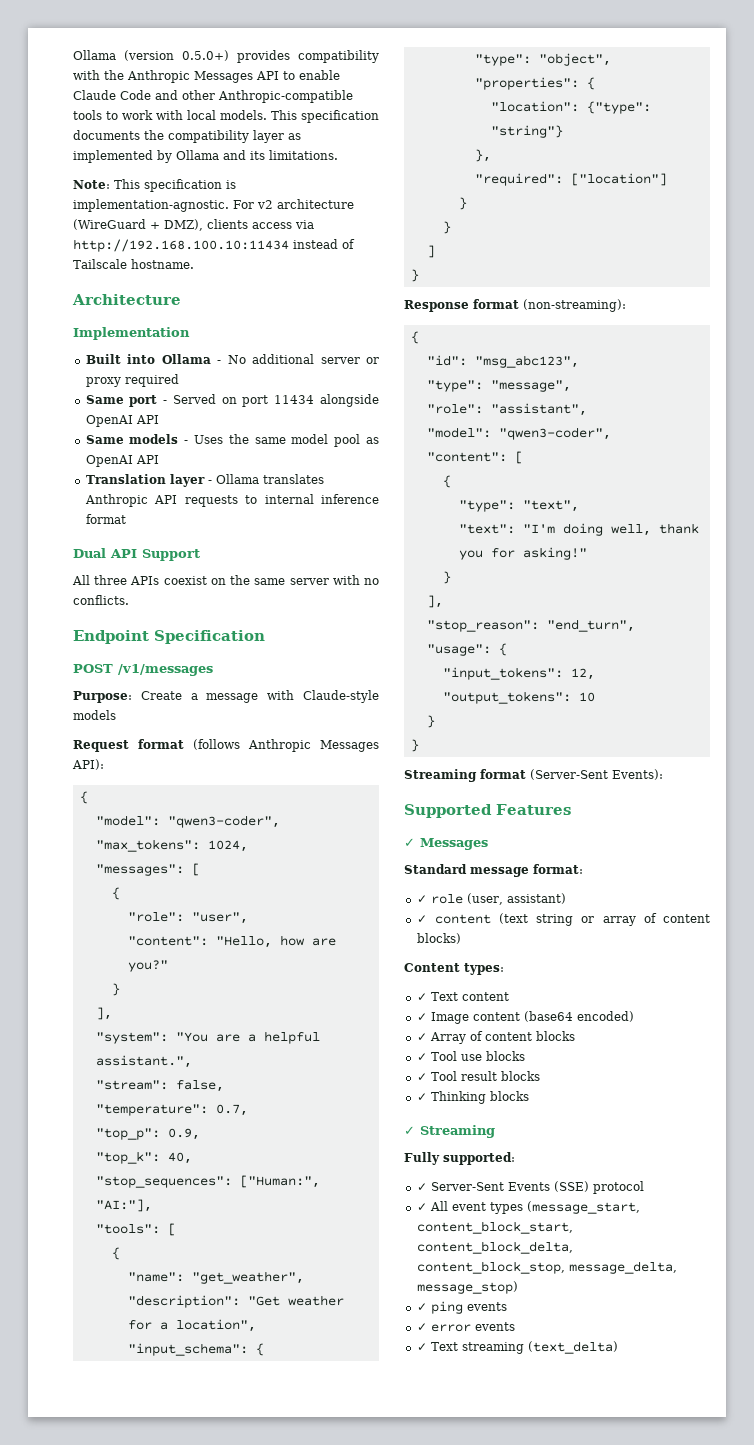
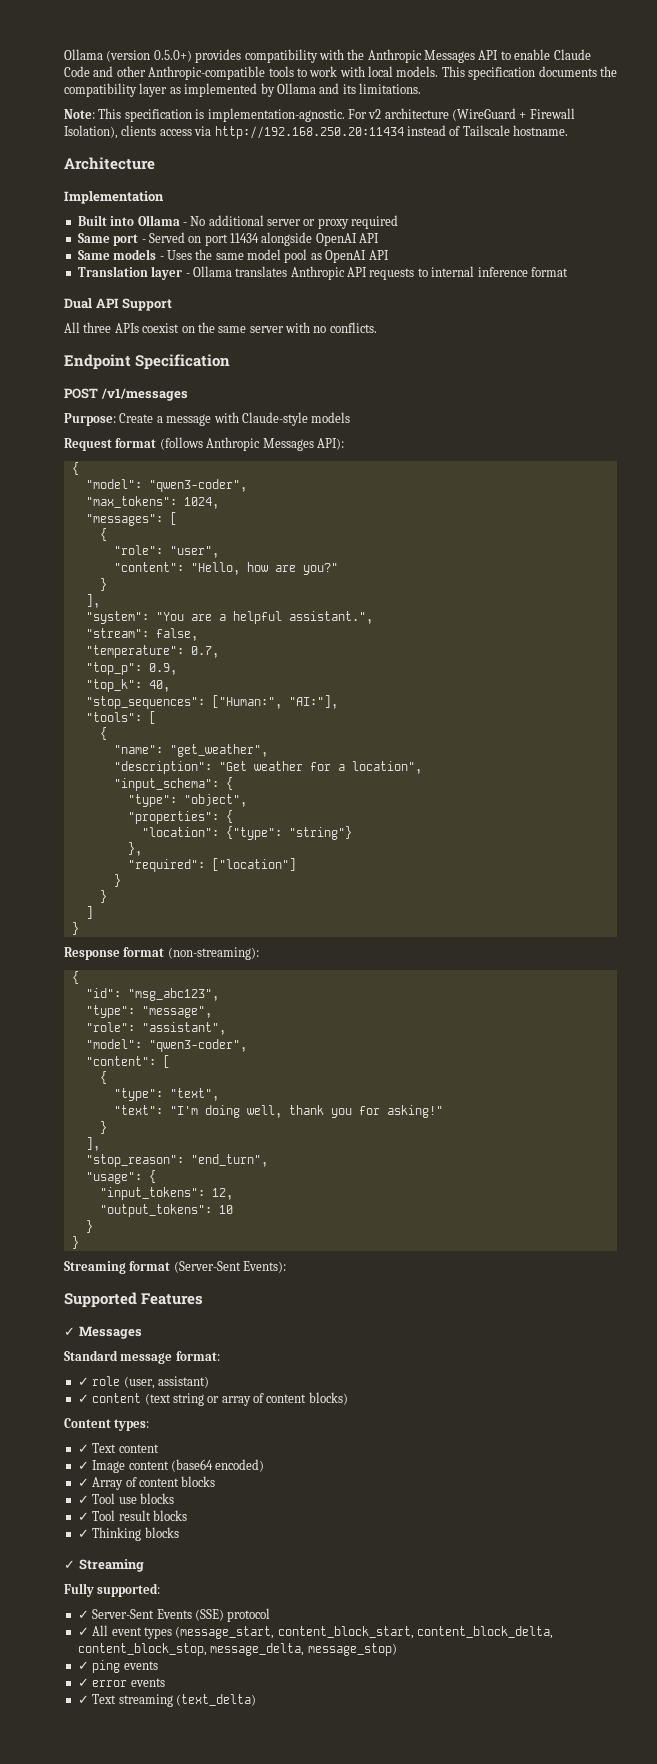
[164,219,203,231] DMZ), -> [529,108,575,119] [64,125,118,139] Firewall Isolation),
[73,239,289,252] http://192.168.100.10:11434 -> [214,126,404,139] http://192.168.250.20:11434

